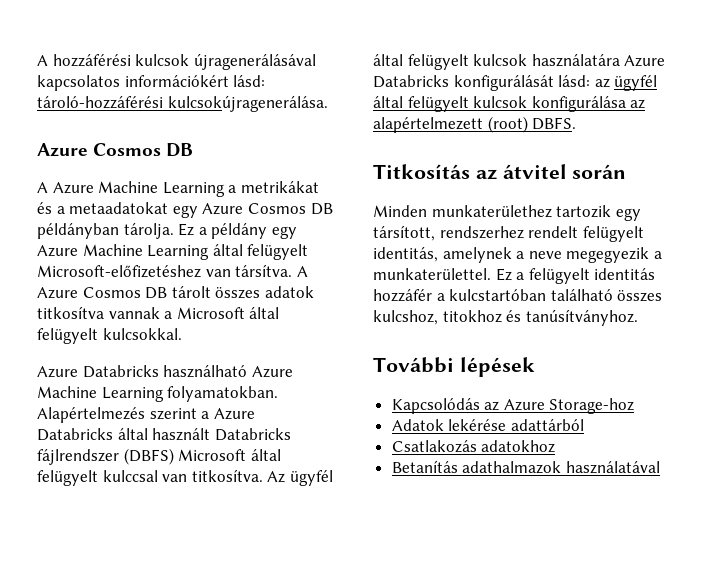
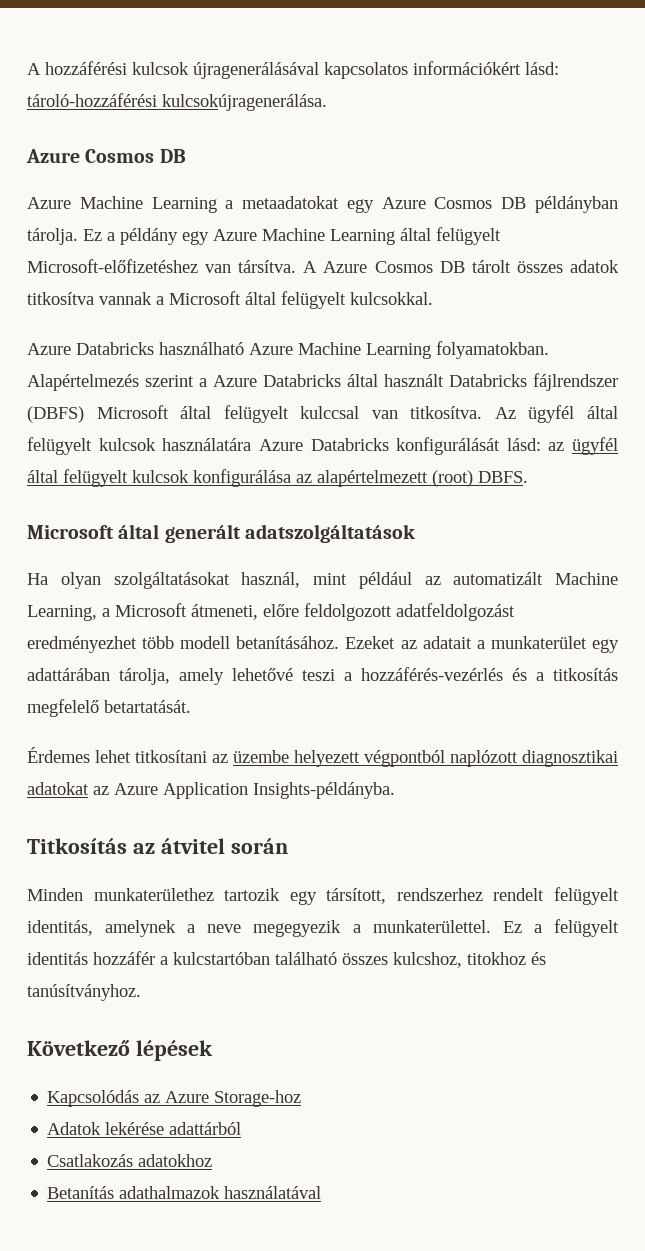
[37,182,48,193] A -> (186, 156) none
[240,181,319,193] [37,202,65,214] metrikákat és a -> (234, 204) none
(577, 123) none -> [27,524,416,543] [27,572,618,589] [27,603,515,621] [27,636,619,653] [27,667,618,685] [27,699,191,717] [27,747,618,767] [27,782,395,799] // Microsoft által generált adatszolgáltatások // Ha olyan szolgáltatásokat használ, mint például az automatizált Machine Learning, a Microsoft átmeneti, előre feldolgozott adatfeldolgozást eredményezhet több modell betanításához. Ezeket az adatait a munkaterület egy adattárában tárolja, amely lehetővé teszi a hozzáférés-vezérlés és a titkosítás megfelelő betartatását. // Érdemes lehet titkosítani az üzembe helyezett végpontból naplózott diagnosztikai adatokat az Azure Application Insights-példányba.
[373,357,454,373] További -> [27,1040,130,1056] Következő

